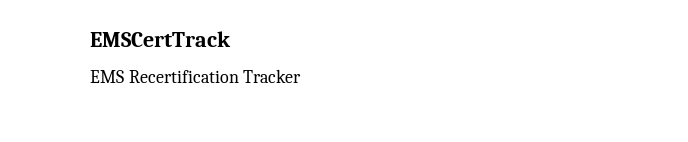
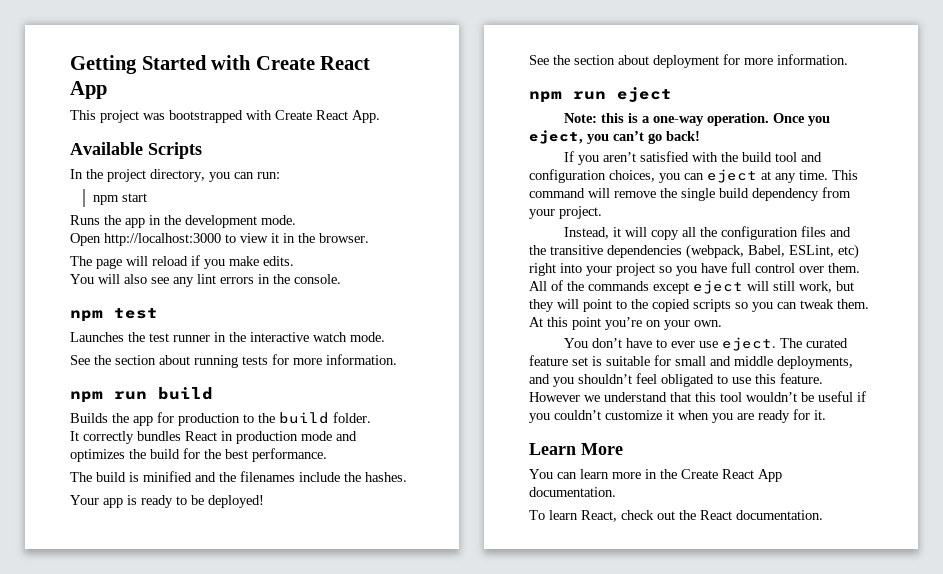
[90,31,231,47] [90,69,302,83] EMSCertTrack // EMS Recertification Tracker -> [70,55,371,74] [70,81,107,99] [70,110,380,123] [70,142,202,159] [70,169,280,182] [92,193,147,205] [70,215,296,228] [70,233,369,246] [70,255,294,269] [70,274,341,287] [70,308,158,322] [70,332,385,342] [70,354,397,368] [70,387,213,403] [70,412,371,426] [70,431,357,444] [70,448,327,462] [70,471,407,482] [70,495,264,508] [529,54,848,68] [529,87,672,103] [564,113,831,126] [529,130,700,144] [564,151,823,165] [529,169,858,183] [529,187,851,201] [529,206,602,219] [564,226,852,240] [529,244,859,259] [529,262,860,276] [529,280,854,294] [529,299,869,312] [529,317,722,330] [564,337,849,351] [529,355,853,369] [529,373,823,387] [529,391,866,402] [529,409,826,423] [529,443,623,455] [529,469,782,482] [529,487,616,497] [529,510,823,522] Getting Started with Create React App // This project was bootstrapped with Create React App. // Available Scripts // In the project directory, you can run: // npm start // Runs the app in the development mode. // Open http://localhost:3000 to view it in the browser. // The page will reload if you make edits. // You will also see any lint errors in the console. // npm test // Launches the test runner in the interactive watch mode. // See the section about running tests for more information. // npm run build // Builds the app for production to the build folder. // It correctly bundles React in production mode and optimizes the build for the best performance. // The build is minified and the filenames include the hashes. // Your app is ready to be deployed! // See the section about deployment for more information. // npm run eject // Note: this is a one-way operation. Once you eject, you can’t go back! // If you aren’t satisfied with the build tool and configuration choices, you can eject at any time. This command will remove the single build dependency from your project. // Instead, it will copy all the configuration files and the transitive dependencies (webpack, Babel, ESLint, etc) right into your project so you have full control over them. All of the commands except eject will still work, but they will point to the copied scripts so you can tweak them. At this point you’re on your own. // You don’t have to ever use eject. The curated feature set is suitable for small and middle deployments, and you shouldn’t feel obligated to use this feature. However we understand that this tool wouldn’t be useful if you couldn’t customize it when you are ready for it. // Learn More // You can learn more in the Create React App documentation. // To learn React, check out the React documentation.

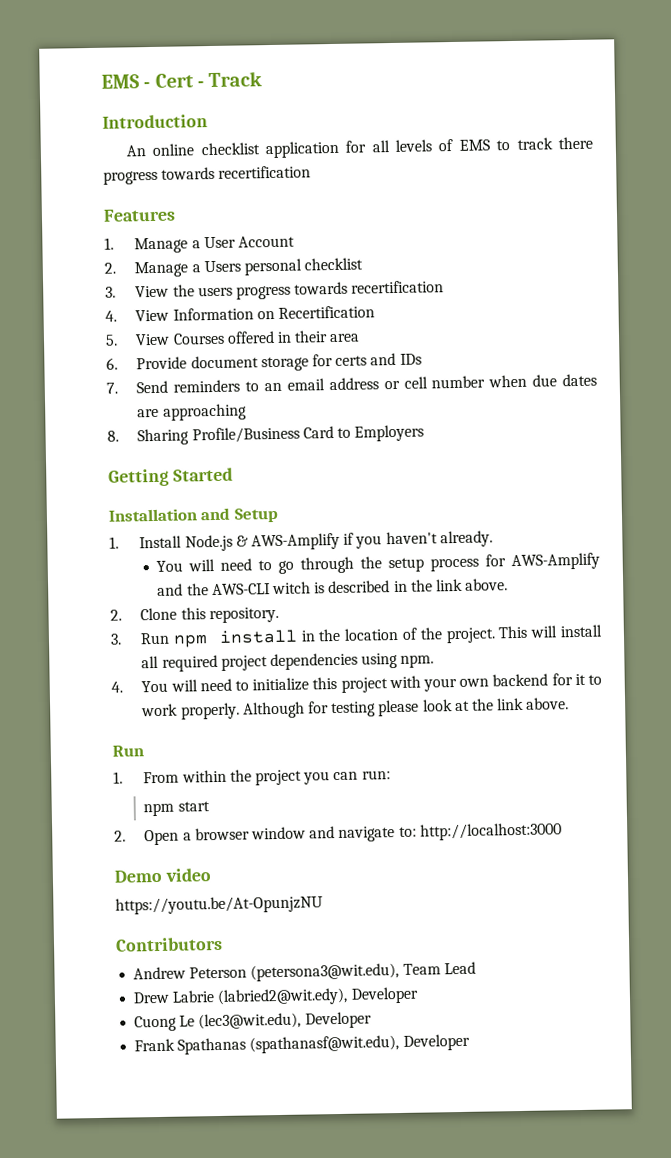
[70,55,371,74] [70,81,107,99] [70,110,380,123] [70,142,202,159] [70,169,83,179] Getting Started with Create React App // This project was bootstrapped with Create React App. // Available Scripts // In -> [101,71,263,89] [102,114,208,129] [125,136,594,159] [103,165,312,185] [103,208,176,222] [104,235,295,254] [104,257,364,278] [105,280,445,300] [105,305,375,322] [105,330,361,346] [106,352,422,372] [106,373,597,394] [137,403,247,421] [107,424,425,446] [108,467,233,487] [108,507,279,523] [109,530,493,552] [156,552,600,574] [157,578,509,596] [110,606,279,624] [110,624,602,648] [141,652,435,672] [111,673,603,693] [141,697,570,720] [112,745,144,757] [113,769,227,784] EMS - Cert - Track // Introduction // An online checklist application for all levels of EMS to track there progress towards recertification // Features // 1. Manage a User Account // 2. Manage a Users personal checklist // 3. View the users progress towards recertification // 4. View Information on Recertification // 5. View Courses offered in their area // 6. Provide document storage for certs and IDs // 7. Send reminders to an email address or cell number when due dates are approaching // 8. Sharing Profile/Business Card to Employers // Getting Started // Installation and Setup // 1. Install Node.js & AWS-Amplify if you haven't already. // You will need to go through the setup process for AWS-Amplify and the AWS-CLI witch is described in the link above. // 2. Clone this repository. // 3. Run npm install in the location of the project. This will install all required project dependencies using npm. // 4. You will need to initialize this project with your own backend for it to work properly. Although for testing please look at the link above. // Run // 1. From within
[150,169,205,182] directory, -> (302, 777) none
[70,215,296,228] [70,233,369,246] [70,255,294,269] [70,274,341,287] [70,308,158,322] [70,332,385,342] [70,354,397,368] [70,387,213,403] [70,412,371,426] [70,431,357,444] [70,448,327,462] [70,471,407,482] [70,495,264,508] [529,54,848,68] [529,87,672,103] [564,113,831,126] [529,130,700,144] [564,151,823,165] [529,169,858,183] [529,187,851,201] [529,206,602,219] [564,226,852,240] [529,244,859,259] [529,262,860,276] [529,280,854,294] [529,299,869,312] [529,317,722,330] [564,337,849,351] [529,355,853,369] [529,373,823,387] [529,391,866,402] [529,409,826,423] [529,443,623,455] [529,469,782,482] [529,487,616,497] [529,510,823,522] Runs the app in the development mode. // Open http://localhost:3000 to view it in the browser. // The page will reload if you make edits. // You will also see any lint errors in the console. // npm test // Launches the test runner in the interactive watch mode. // See the section about running tests for more information. // npm run build // Builds the app for production to the build folder. // It correctly bundles React in production mode and optimizes the build for the best performance. // The build is minified and the filenames include the hashes. // Your app is ready to be deployed! // See the section about deployment for more information. // npm run eject // Note: this is a one-way operation. Once you eject, you can’t go back! // If you aren’t satisfied with the build tool and configuration choices, you can eject at any time. This command will remove the single build dependency from your project. // Instead, it will copy all the configuration files and the transitive dependencies (webpack, Babel, ESLint, etc) right into your project so you have full control over them. All of the commands except eject will still work, but they will point to the copied scripts so you can tweak them. At this point you’re on your own. // You don’t have to ever use eject. The curated feature set is suitable for small and middle deployments, and you shouldn’t feel obligated to use this feature. However we understand that this tool wouldn’t be useful if you couldn’t customize it when you are ready for it. // Learn More // You can learn more in the Create React App documentation. // To learn React, check out the React documentation. -> [114,822,562,846] [114,868,211,883] [115,895,323,915] [115,936,223,952] [133,961,476,982] [133,986,419,1007] [134,1011,372,1032] [134,1033,470,1055] 2. Open a browser window and navigate to: http://localhost:3000 // Demo video // https://youtu.be/At-OpunjzNU // Contributors // Andrew Peterson (petersona3@wit.edu), Team Lead // Drew Labrie (labried2@wit.edy), Developer // Cuong Le (lec3@wit.edu), Developer // Frank Spathanas (spathanasf@wit.edu), Developer

